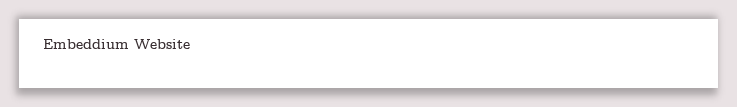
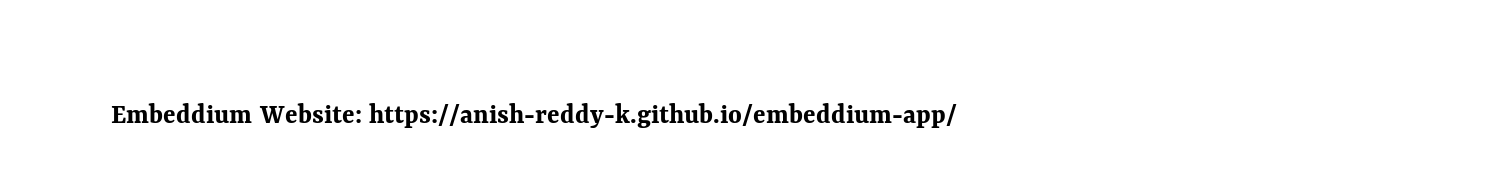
[134,39,190,49] Website -> [258,103,958,128] Website: https://anish-reddy-k.github.io/embeddium-app/

